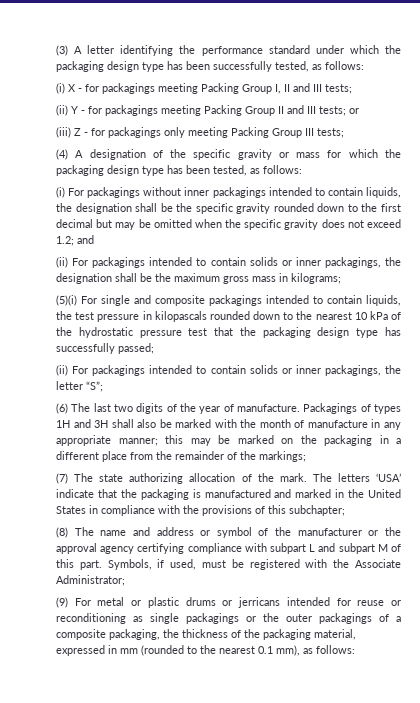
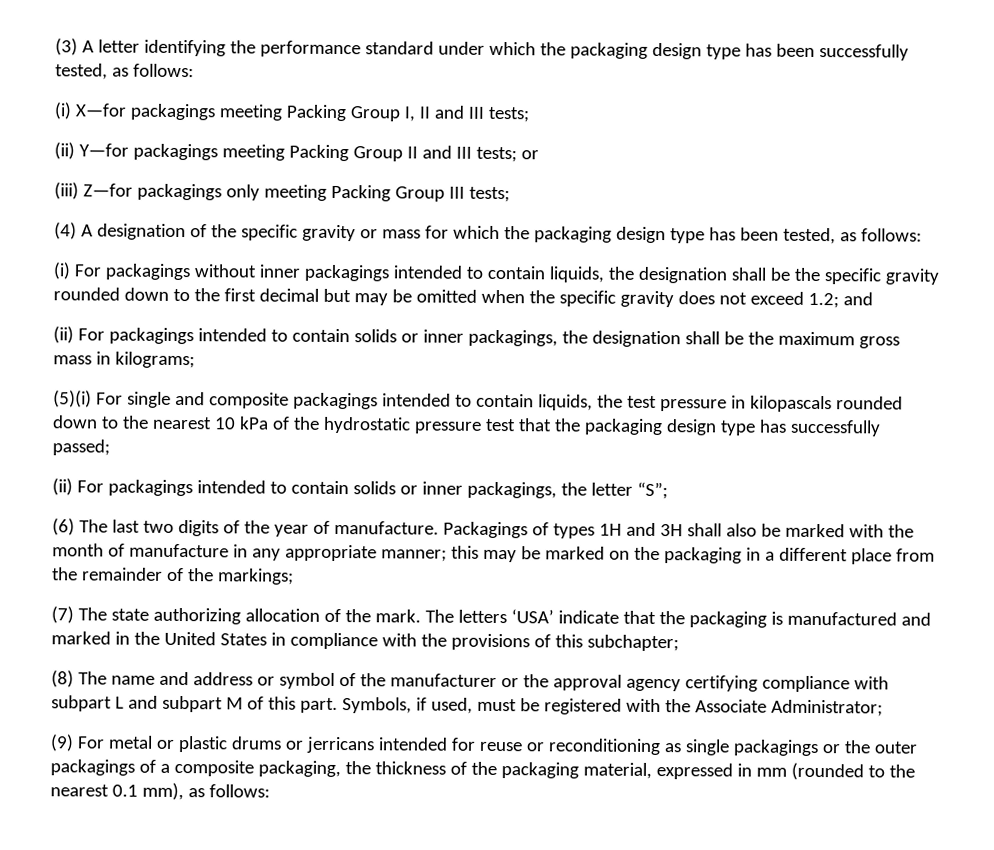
[68,84,99,92] X - for -> [74,103,127,117] X—for
[71,106,102,114] Y - for -> [78,143,129,157] Y—for
[74,128,105,136] Z - for -> [82,183,133,197] Z—for

